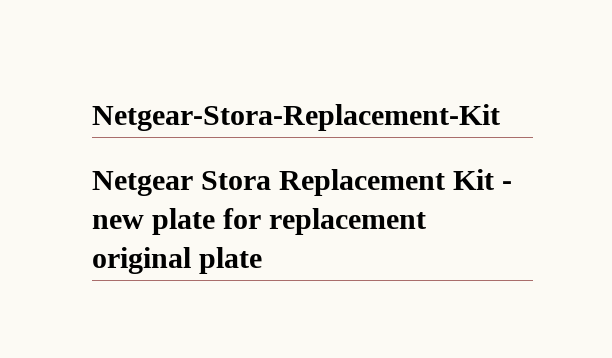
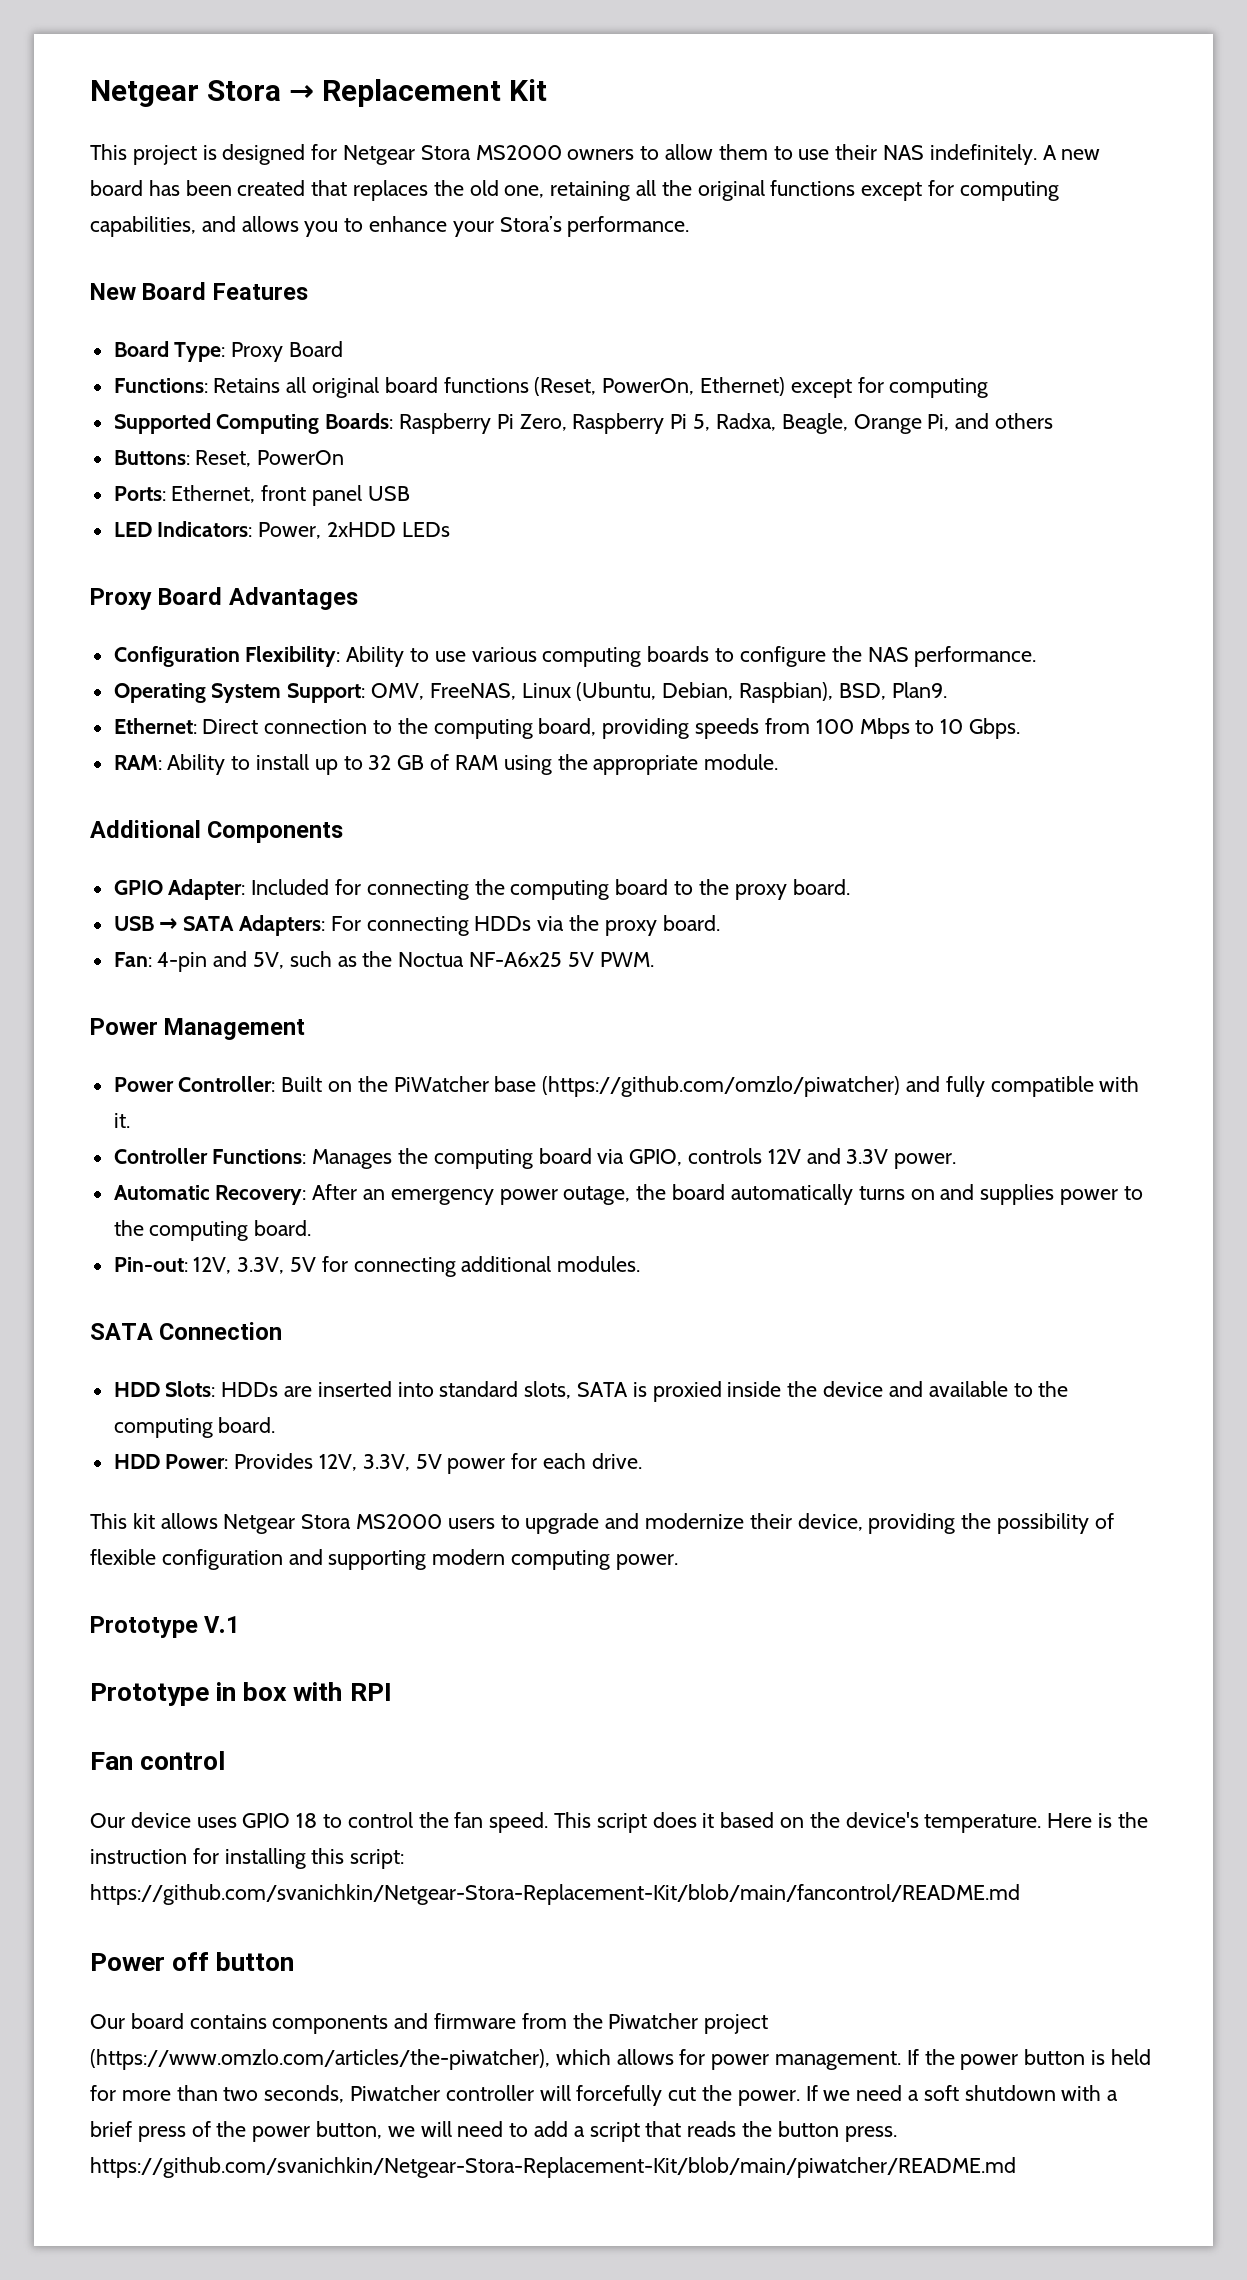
[92,104,500,131] [92,171,272,196] Netgear-Stora-Replacement-Kit // Netgear Stora -> [90,80,315,107] Netgear Stora →
[502,181,513,190] [92,208,427,235] [92,247,263,274] - new plate for replacement original plate -> [90,144,1101,165] [90,180,1059,201] [90,216,690,237] [90,282,308,300] [113,341,344,362] [113,377,989,398] [113,413,1053,434] [113,450,345,467] [113,485,410,506] [113,521,450,539] [90,587,358,610] [113,646,1037,667] [113,682,947,703] [113,718,1020,739] [113,754,779,775] [90,820,344,843] [113,879,850,900] [113,915,720,936] [113,951,654,972] [90,1018,306,1040] [113,1076,1140,1097] [113,1113,130,1128] [113,1148,957,1169] [113,1184,1143,1205] [113,1220,312,1241] [113,1256,641,1277] [90,1322,283,1340] [113,1381,1069,1402] [113,1417,276,1438] [113,1453,642,1474] [90,1513,1114,1534] [90,1549,678,1570] [90,1616,240,1638] [90,1682,392,1706] [90,1751,226,1770] [90,1812,1148,1833] [90,1848,405,1869] [90,1884,1020,1905] [90,1952,295,1971] [90,2013,769,2034] [90,2049,1151,2070] [90,2085,1119,2106] [90,2121,897,2142] [90,2157,1016,2178] // This project is designed for Netgear Stora MS2000 owners to allow them to use their NAS indefinitely. A new board has been created that replaces the old one, retaining all the original functions except for computing capabilities, and allows you to enhance your Stora’s performance. // New Board Features // Board Type: Proxy Board // Functions: Retains all original board functions (Reset, PowerOn, Ethernet) except for computing // Supported Computing Boards: Raspberry Pi Zero, Raspberry Pi 5, Radxa, Beagle, Orange Pi, and others // Buttons: Reset, PowerOn // Ports: Ethernet, front panel USB // LED Indicators: Power, 2xHDD LEDs // Proxy Board Advantages // Configuration Flexibility: Ability to use various computing boards to configure the NAS performance. // Operating System Support: OMV, FreeNAS, Linux (Ubuntu, Debian, Raspbian), BSD, Plan9. // Ethernet: Direct connection to the computing board, providing speeds from 100 Mbps to 10 Gbps. // RAM: Ability to install up to 32 GB of RAM using the appropriate module. // Additional Components // GPIO Adapter: Included for connecting the computing board to the proxy board. // USB → SATA Adapters: For connecting HDDs via the proxy board. // Fan: 4-pin and 5V, such as the Noctua NF-A6x25 5V PWM. // Power Management // Power Controller: Built on the PiWatcher base (https://github.com/omzlo/piwatcher) and fully compatible with it. // Controller Functions: Manages the computing board via GPIO, controls 12V and 3.3V power. // Automatic Recovery: After an emergency power outage, the board automatically turns on and supplies power to the computing board. // Pin-out: 12V, 3.3V, 5V for connecting additional modules. // SATA Connection // HDD Slots: HDDs are inserted into standard slots, SATA is proxied inside the device and available to the computing board. // HDD Power: Provides 12V, 3.3V, 5V power for each drive. // This kit allows Netgear Stora MS2000 users to upgrade and modernize their device, providing the possibility of flexible configuration and supporting modern computing power. // Prototype V.1 // Prototype in box with RPI // Fan control // Our device uses GPIO 18 to control the fan speed. This script does it based on the device's temperature. Here is the instruction for installing this script: https://github.com/svanichkin/Netgear-Stora-Replacement-Kit/blob/main/fancontrol/README.md // Power off button // Our board contains components and firmware from the Piwatcher project (https://www.omzlo.com/articles/the-piwatcher), which allows for power management. If the power button is held for more than two seconds, Piwatcher controller will forcefully cut the power. If we need a soft shutdown with a brief press of the power button, we will need to add a script that reads the button press. https://github.com/svanichkin/Netgear-Stora-Replacement-Kit/blob/main/piwatcher/README.md

